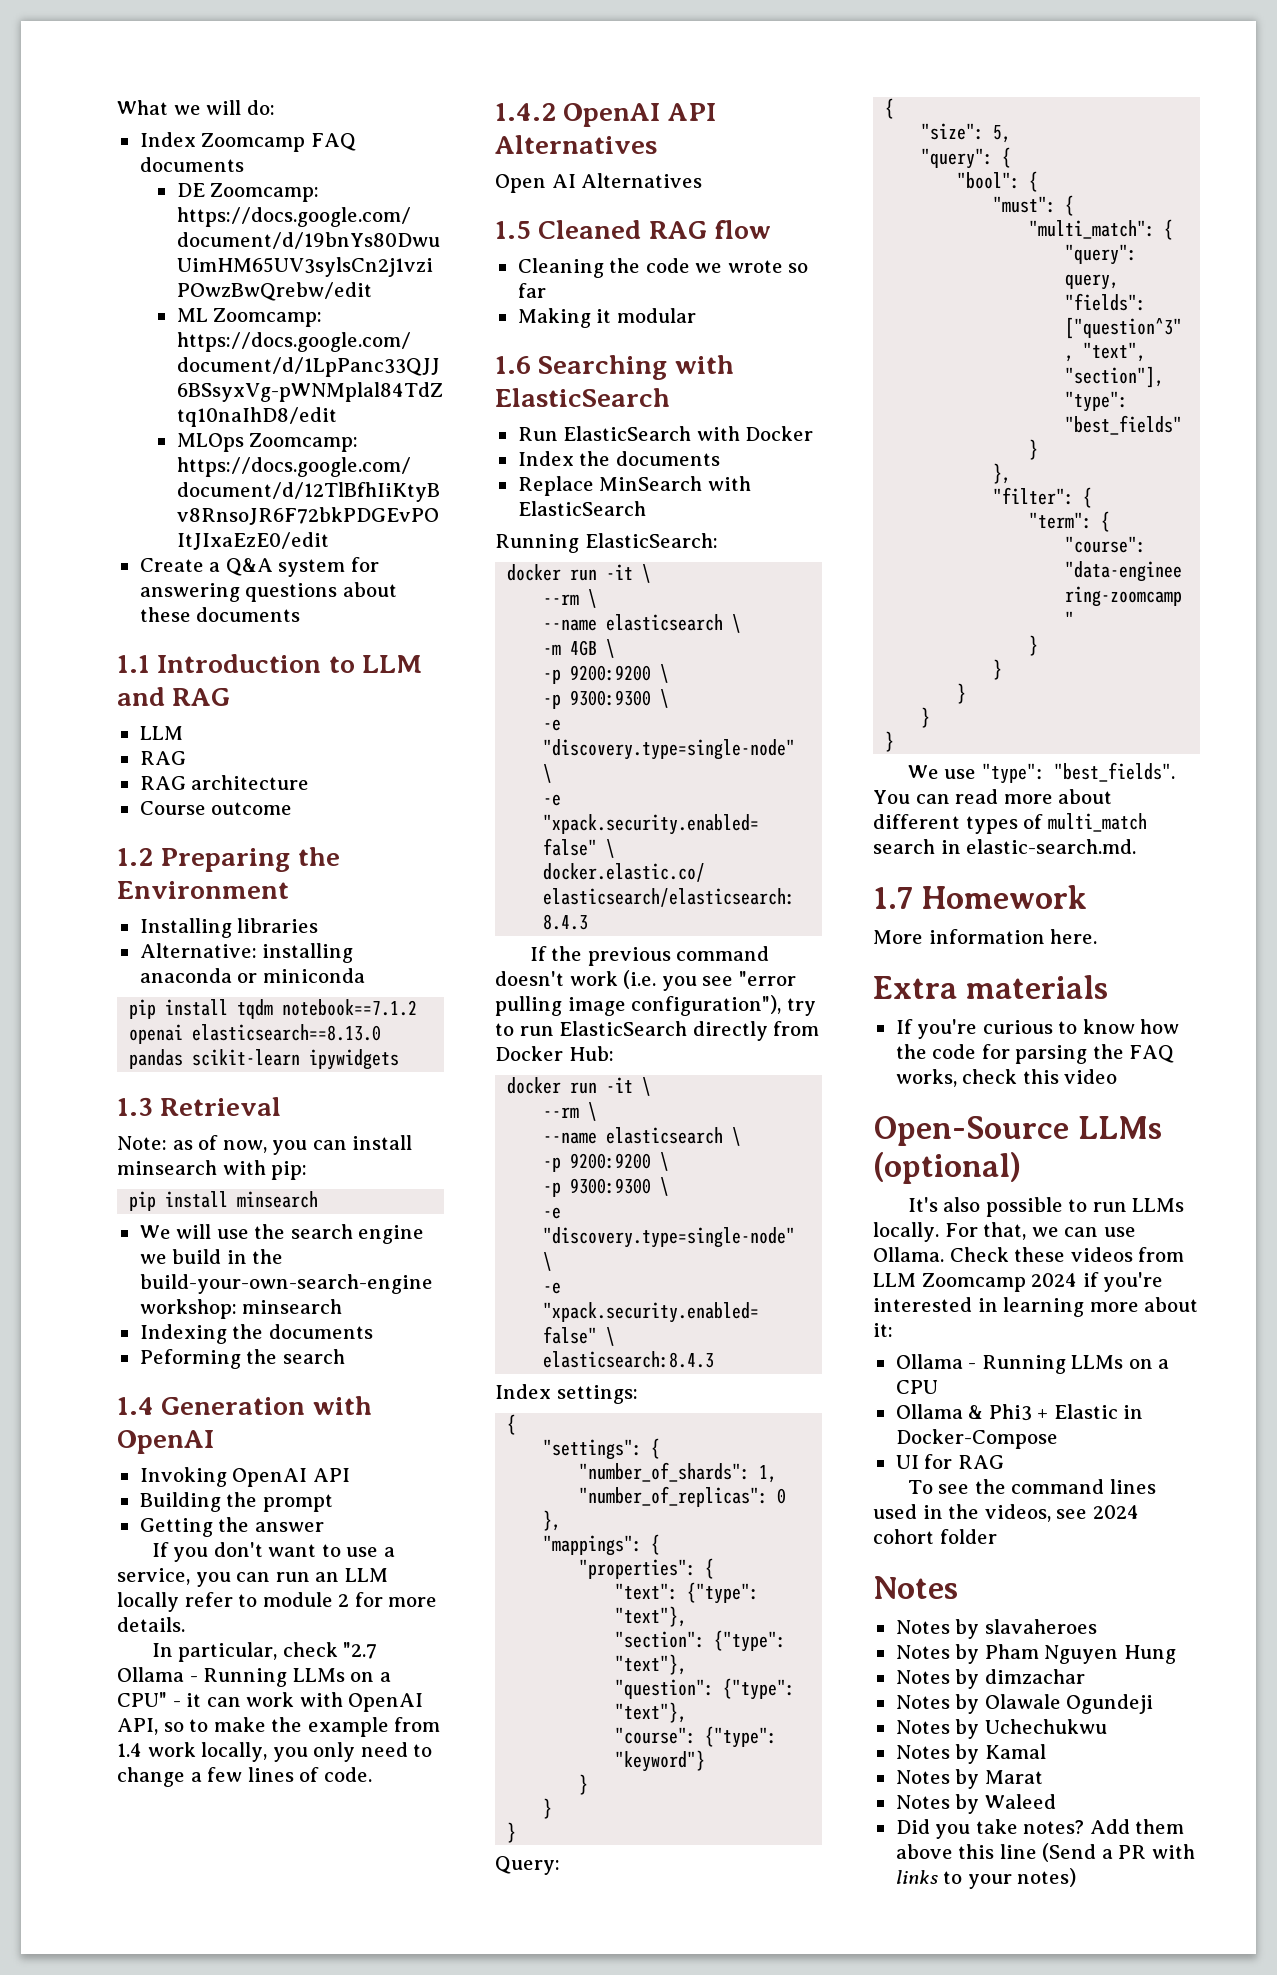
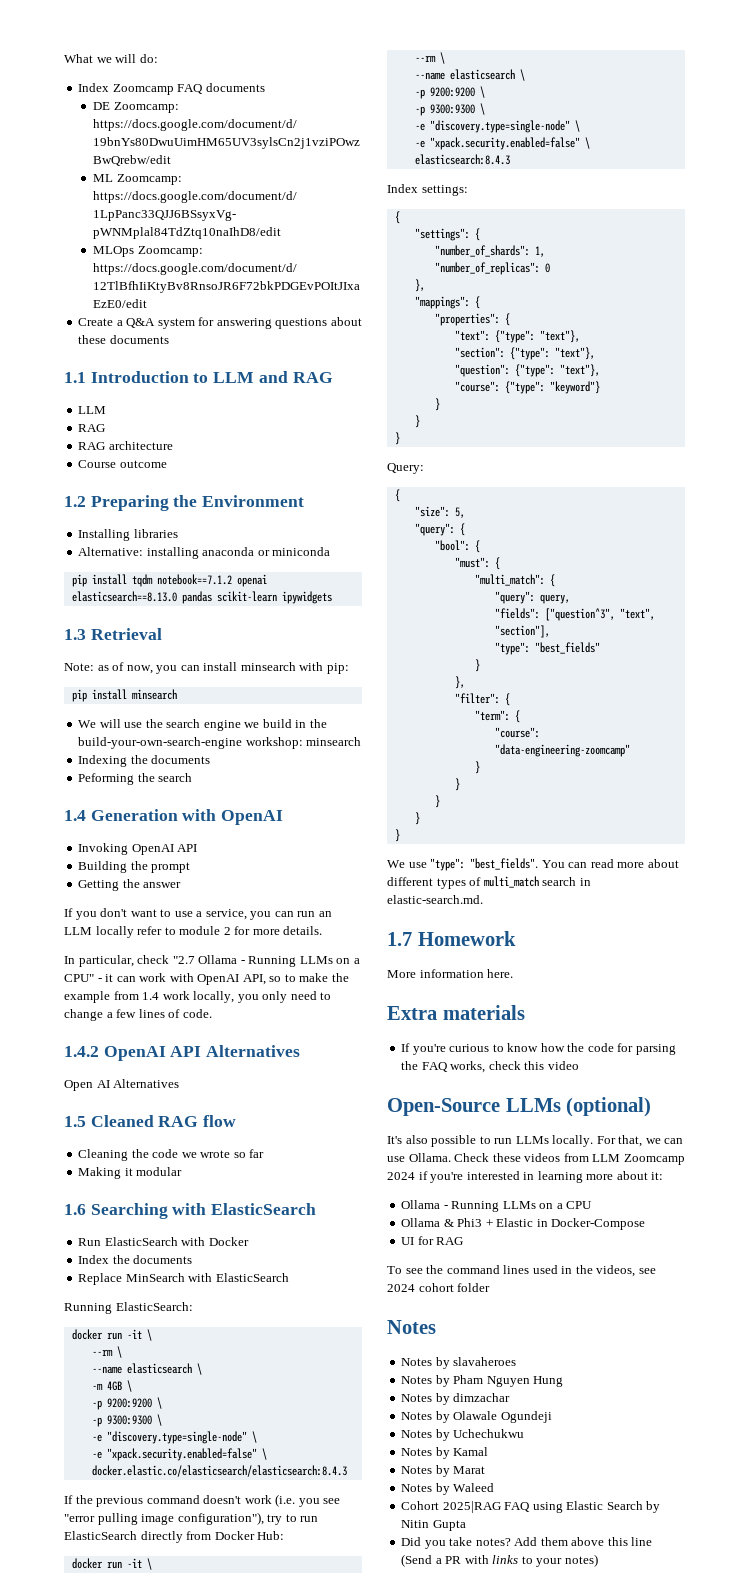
(1056, 1801) none -> [401,1501,661,1513] [401,1520,466,1531] // Cohort 2025|RAG FAQ using Elastic Search by Nitin Gupta

